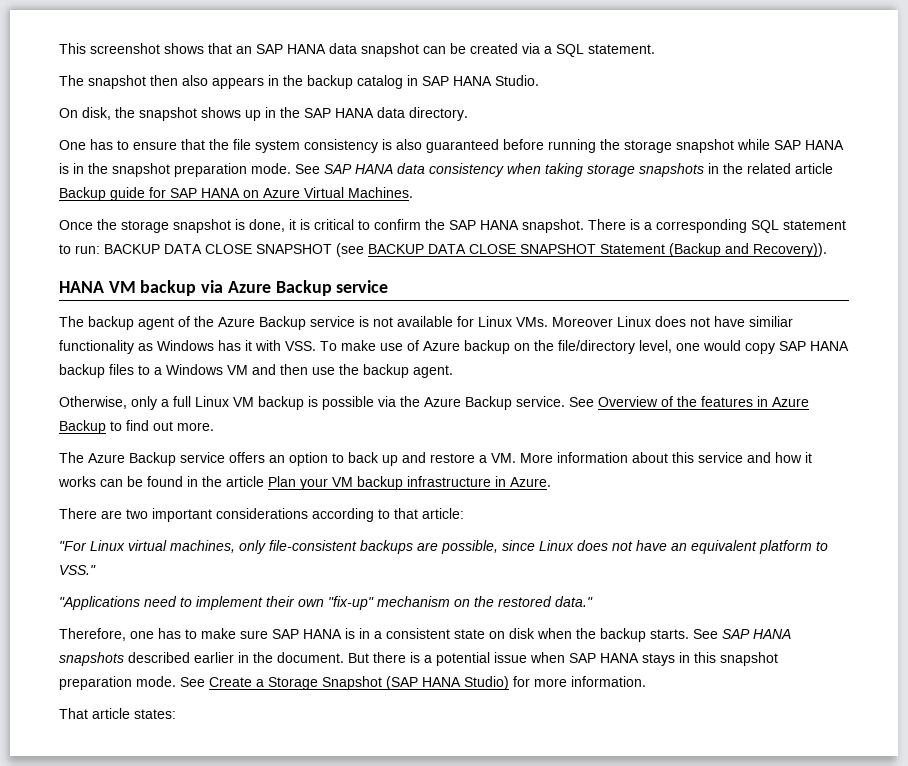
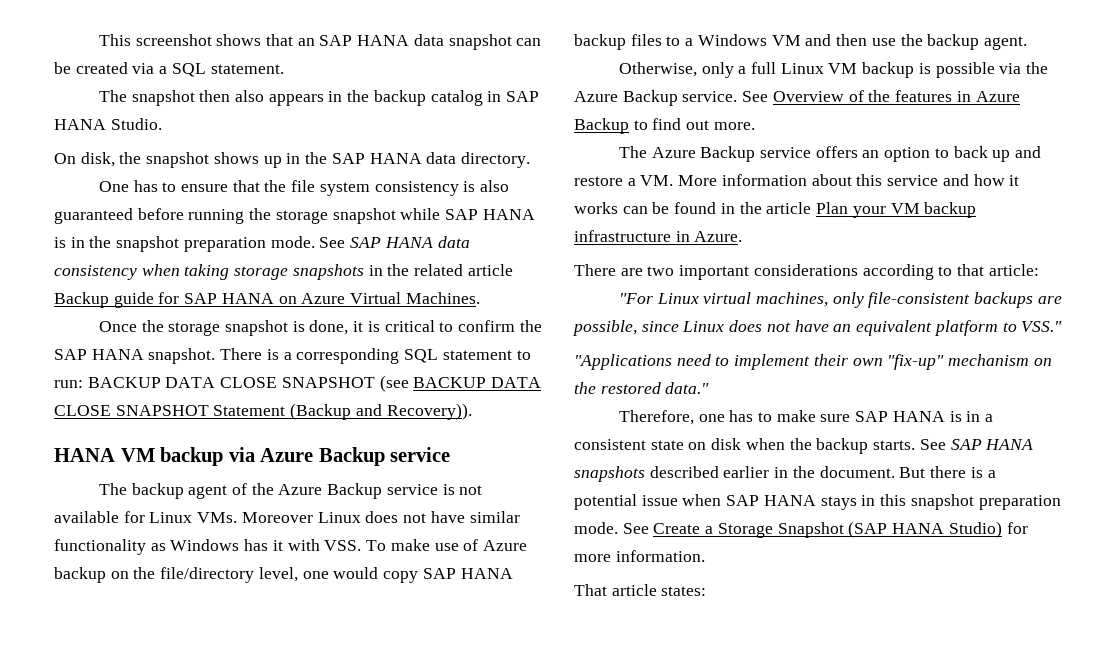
[749,316,793,327] similiar -> [469,511,520,523] similar

